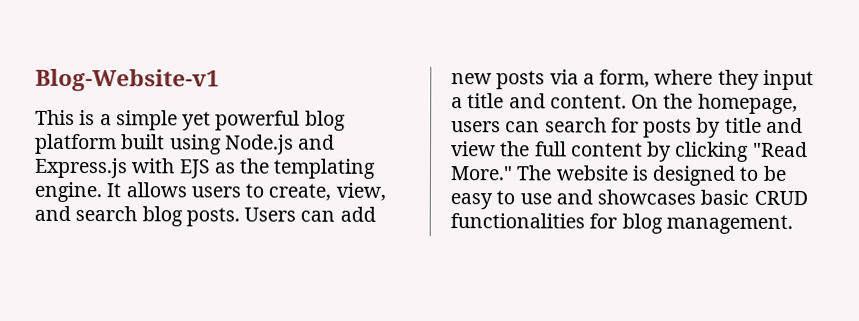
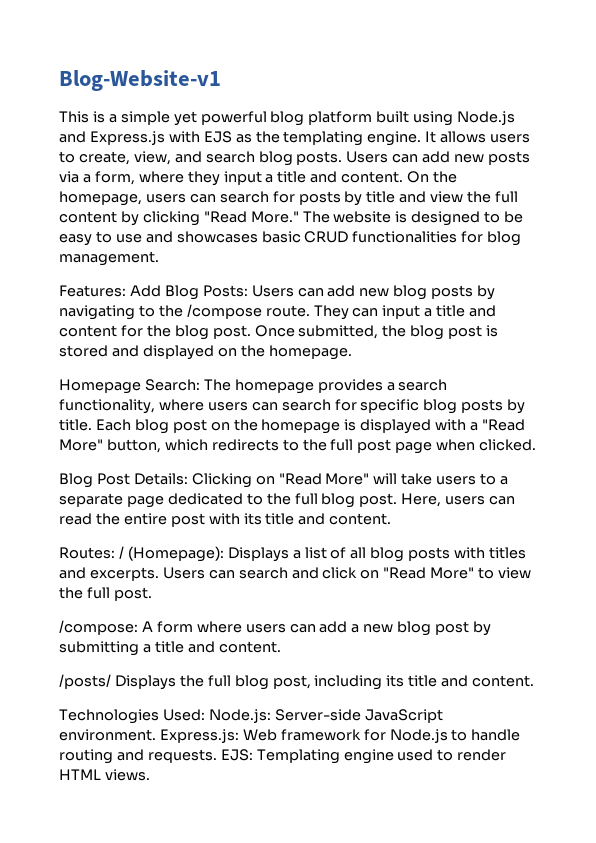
(793, 224) none -> [59,285,496,300] [59,304,497,320] [59,325,499,340] [59,345,352,360] [59,379,448,394] [59,399,526,414] [59,419,526,434] [59,439,537,454] [59,473,509,488] [59,493,516,508] [59,513,392,527] [59,546,527,562] [59,567,532,581] [59,587,152,601] [59,620,492,636] [59,641,281,656] [59,674,535,690] [59,709,443,724] [59,729,521,743] [59,749,507,764] [59,769,150,781] // Features: Add Blog Posts: Users can add new blog posts by navigating to the /compose route. They can input a title and content for the blog post. Once submitted, the blog post is stored and displayed on the homepage. // Homepage Search: The homepage provides a search functionality, where users can search for specific blog posts by title. Each blog post on the homepage is displayed with a "Read More" button, which redirects to the full post page when clicked. // Blog Post Details: Clicking on "Read More" will take users to a separate page dedicated to the full blog post. Here, users can read the entire post with its title and content. // Routes: / (Homepage): Displays a list of all blog posts with titles and excerpts. Users can search and click on "Read More" to view the full post. // /compose: A form where users can add a new blog post by submitting a title and content. // /posts/ Displays the full blog post, including its title and content. // Technologies Used: Node.js: Server-side JavaScript environment. Express.js: Web framework for Node.js to handle routing and requests. EJS: Templating engine used to render HTML views.

